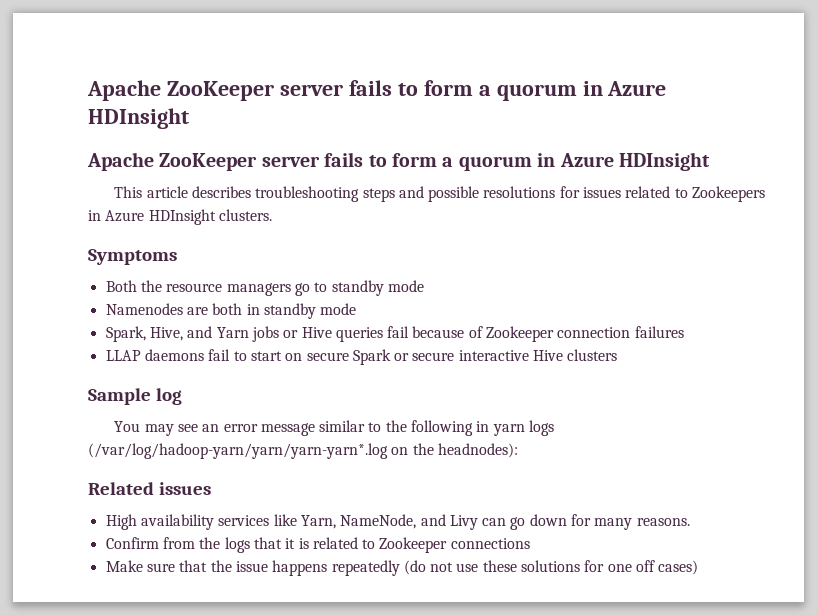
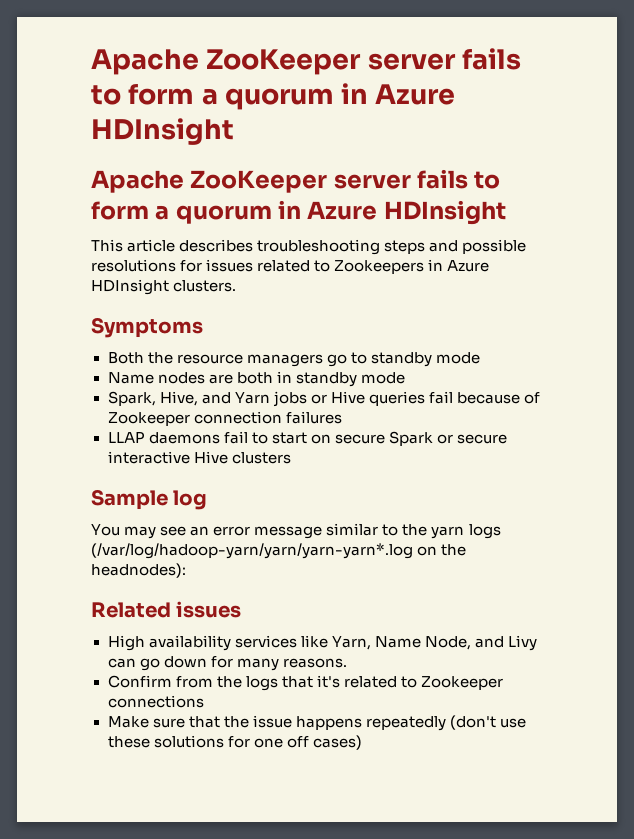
[105,303,183,315] Namenodes -> [107,372,205,384] Name nodes
[411,420,490,436] following in -> (428, 530) none
[340,514,417,529] NameNode, -> [374,636,471,650] Name Node,
[285,538,309,549] it is -> [316,675,340,688] it's
[403,560,454,575] (do not -> [449,715,496,730] (don't

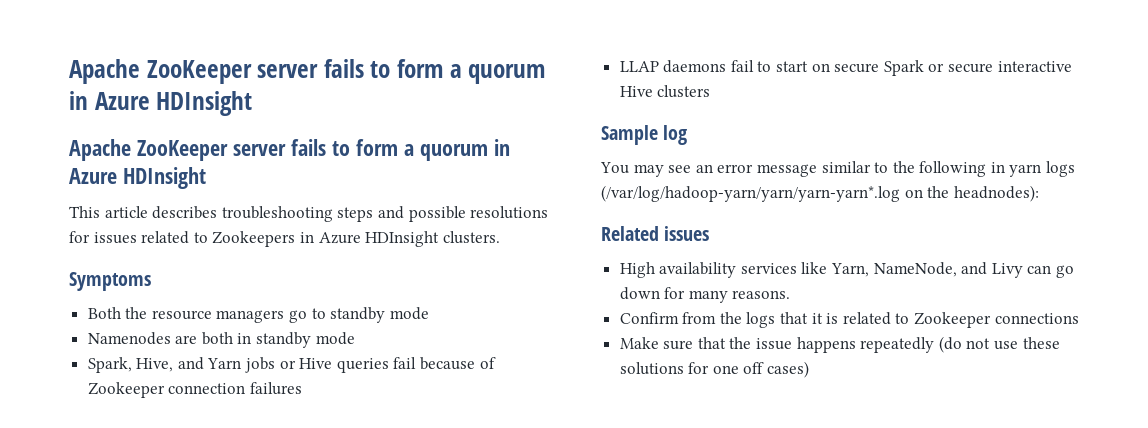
[107,372,205,384] Name nodes -> [87,332,171,345] Namenodes
(428, 530) none -> [919,161,1005,177] following in
[374,636,471,650] Name Node, -> [873,262,957,277] NameNode,
[316,675,340,688] it's -> [811,313,839,324] it is
[449,715,496,730] (don't -> [938,336,991,353] (do not

